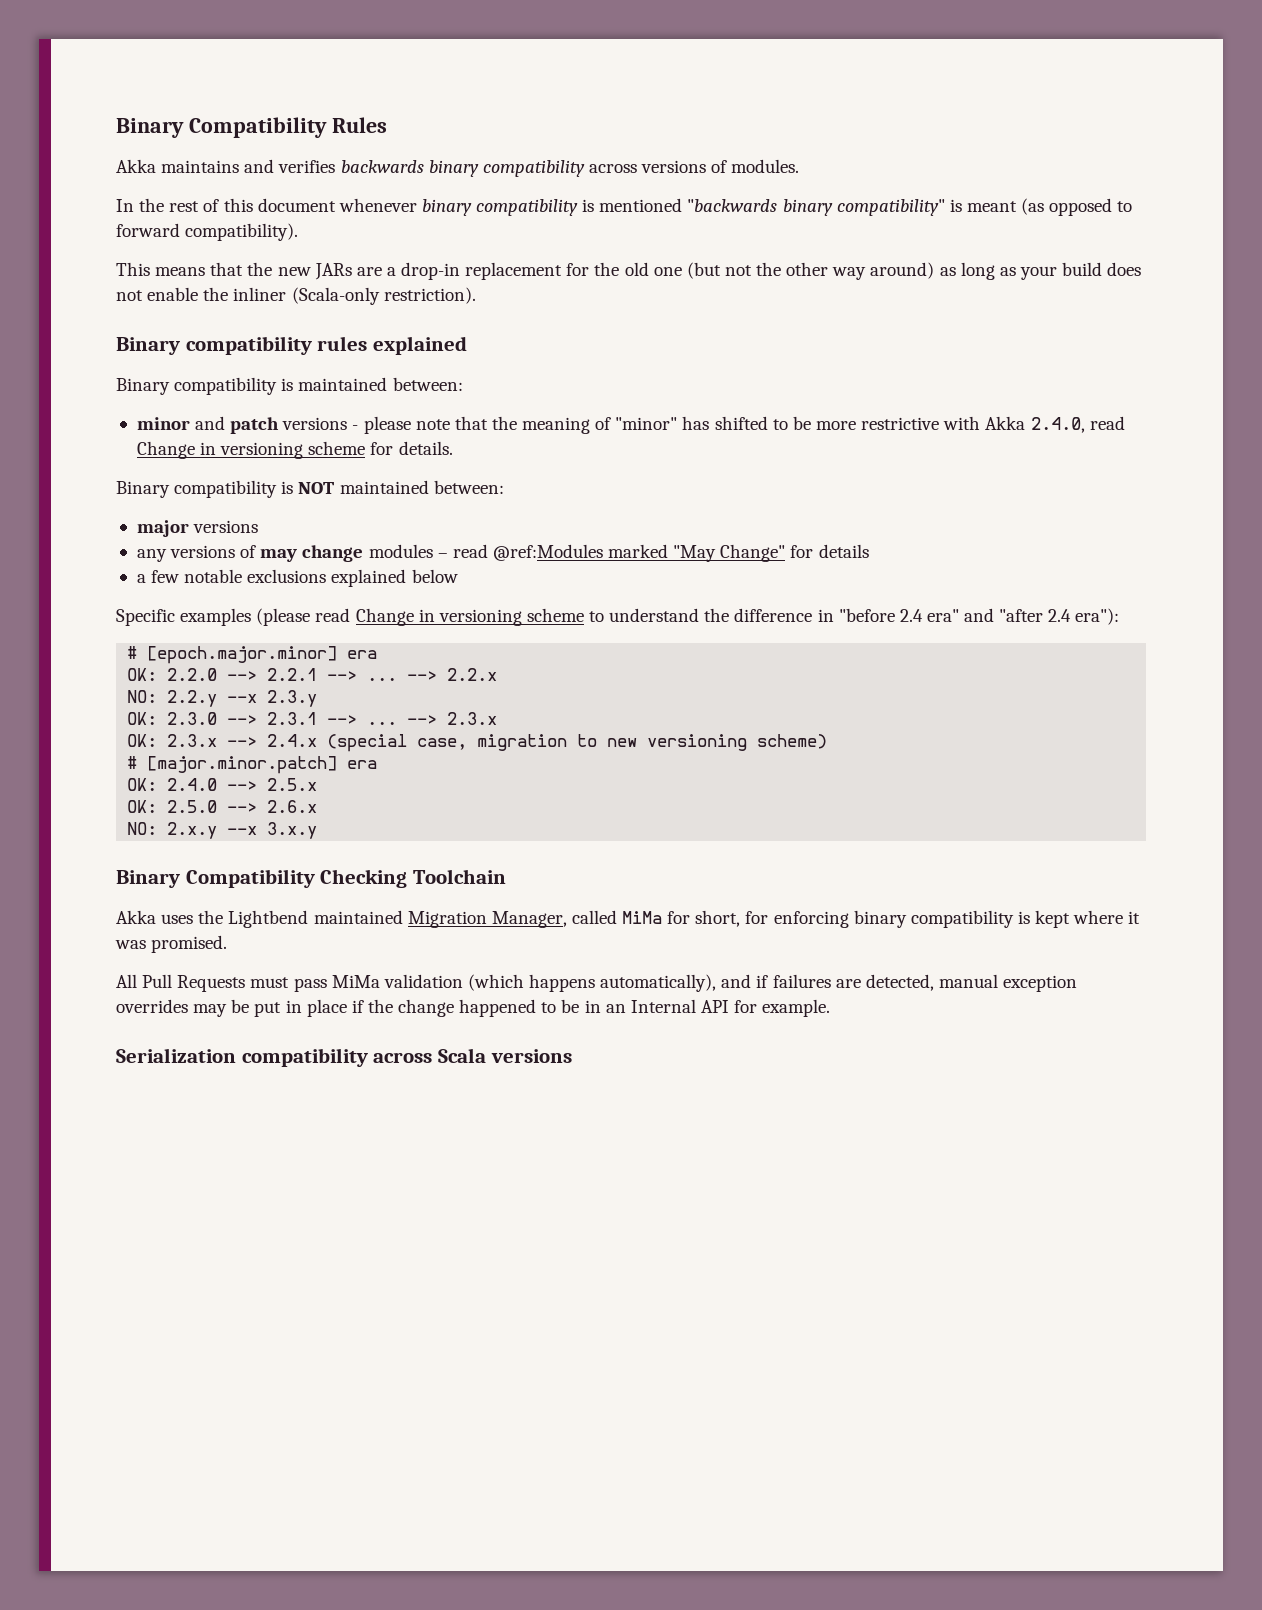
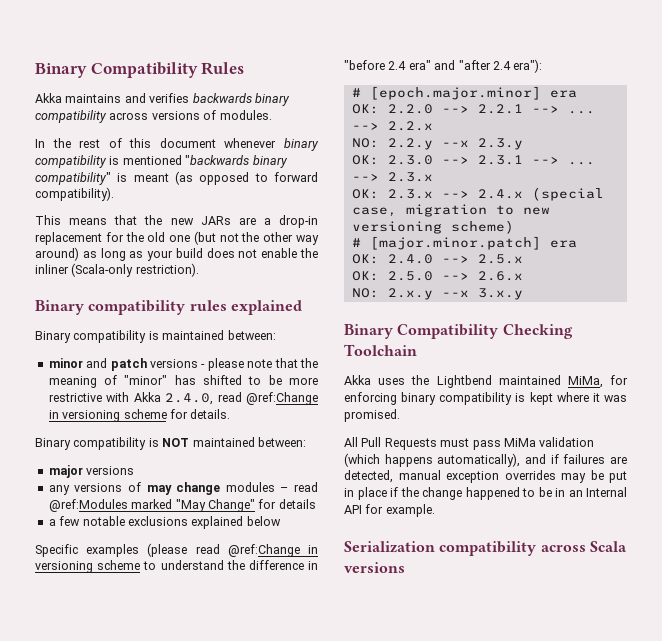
[136,441,195,459] Change -> [245,392,318,405] @ref:Change
[355,608,414,626] Change -> [227,544,300,557] @ref:Change
[407,910,741,928] Migration Manager, called MiMa for short, -> [567,376,603,388] MiMa,

